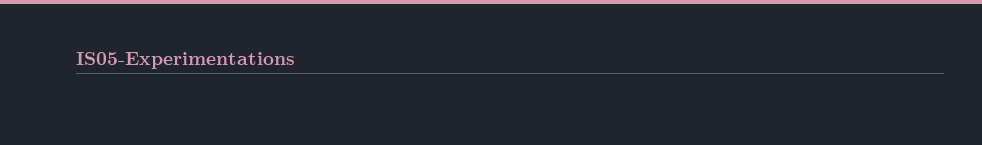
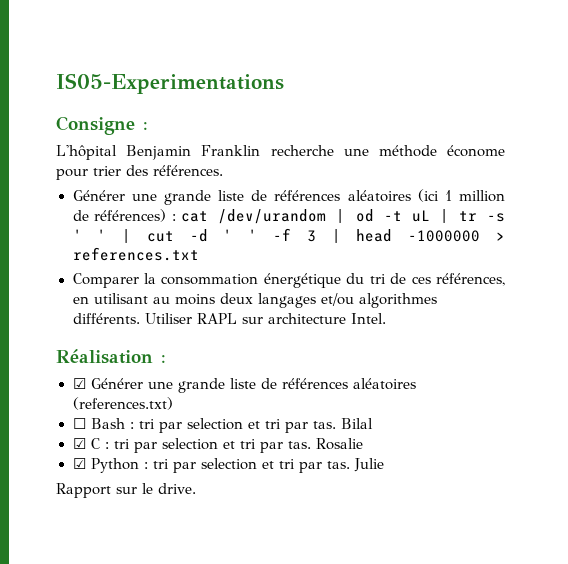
(295, 60) none -> [56,116,148,135] [56,145,506,160] [56,165,223,180] [72,189,506,205] [72,209,506,224] [72,228,506,243] [72,247,199,261] [72,273,505,288] [72,293,437,308] [72,313,386,324] [56,349,166,364] [72,378,416,393] [72,397,173,410] [72,418,373,433] [72,438,363,453] [72,458,384,473] [56,483,196,498] // Consigne : // L'hôpital Benjamin Franklin recherche une méthode économe pour trier des références. // Générer une grande liste de références aléatoires (ici 1 million de références) : cat /dev/urandom | od -t uL | tr -s ' ' | cut -d ' ' -f 3 | head -1000000 > references.txt // Comparer la consommation énergétique du tri de ces références, en utilisant au moins deux langages et/ou algorithmes différents. Utiliser RAPL sur architecture Intel. // Réalisation : // ☑ Générer une grande liste de références aléatoires (references.txt) // ☐ Bash : tri par selection et tri par tas. Bilal // ☑ C : tri par selection et tri par tas. Rosalie // ☑ Python : tri par selection et tri par tas. Julie // Rapport sur le drive.

